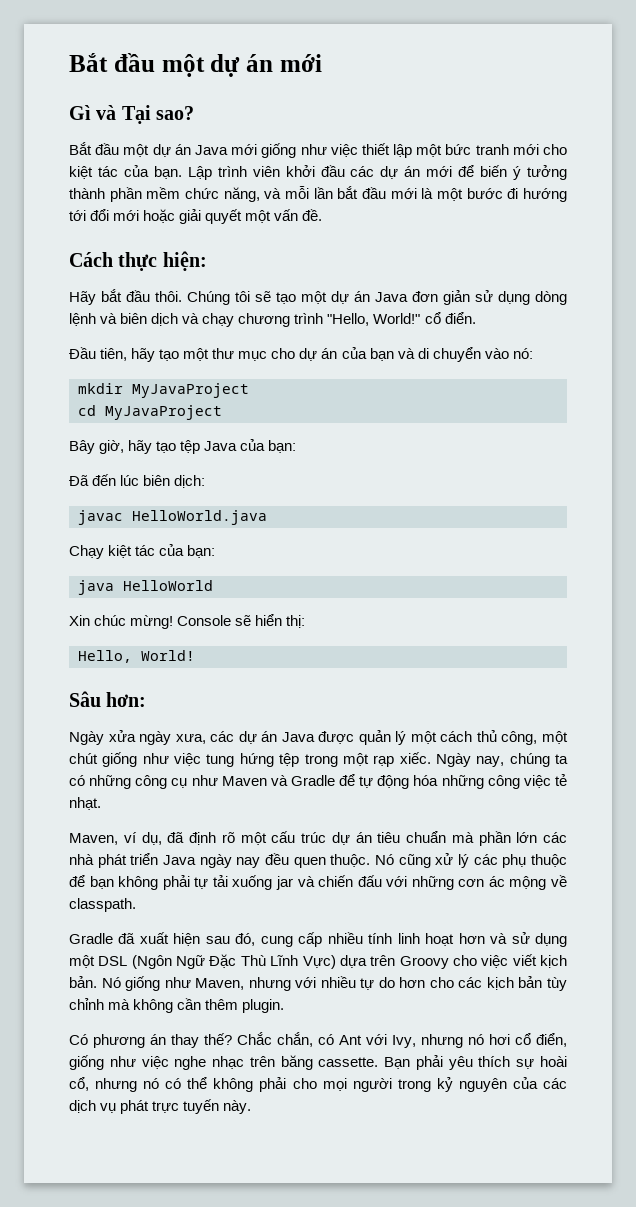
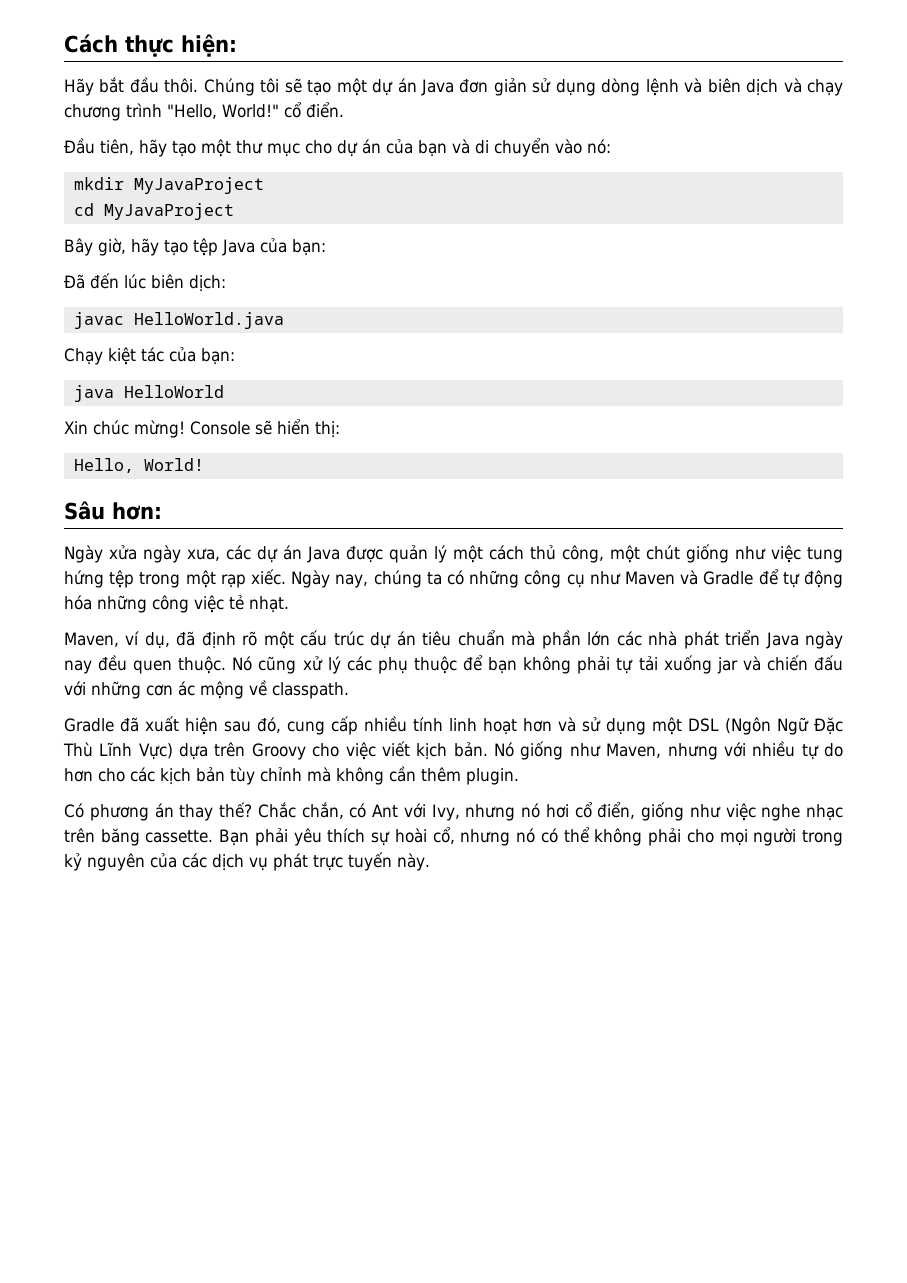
[69,53,322,77] [69,105,195,124] [69,142,567,158] [69,165,567,180] [69,186,568,202] [69,209,323,224] Bắt đầu một dự án mới // Gì và Tại sao? // Bắt đầu một dự án Java mới giống như việc thiết lập một bức tranh mới cho kiệt tác của bạn. Lập trình viên khởi đầu các dự án mới để biến ý tưởng thành phần mềm chức năng, và mỗi lần bắt đầu mới là một bước đi hướng tới đổi mới hoặc giải quyết một vấn đề. // -> (64, 43) none

